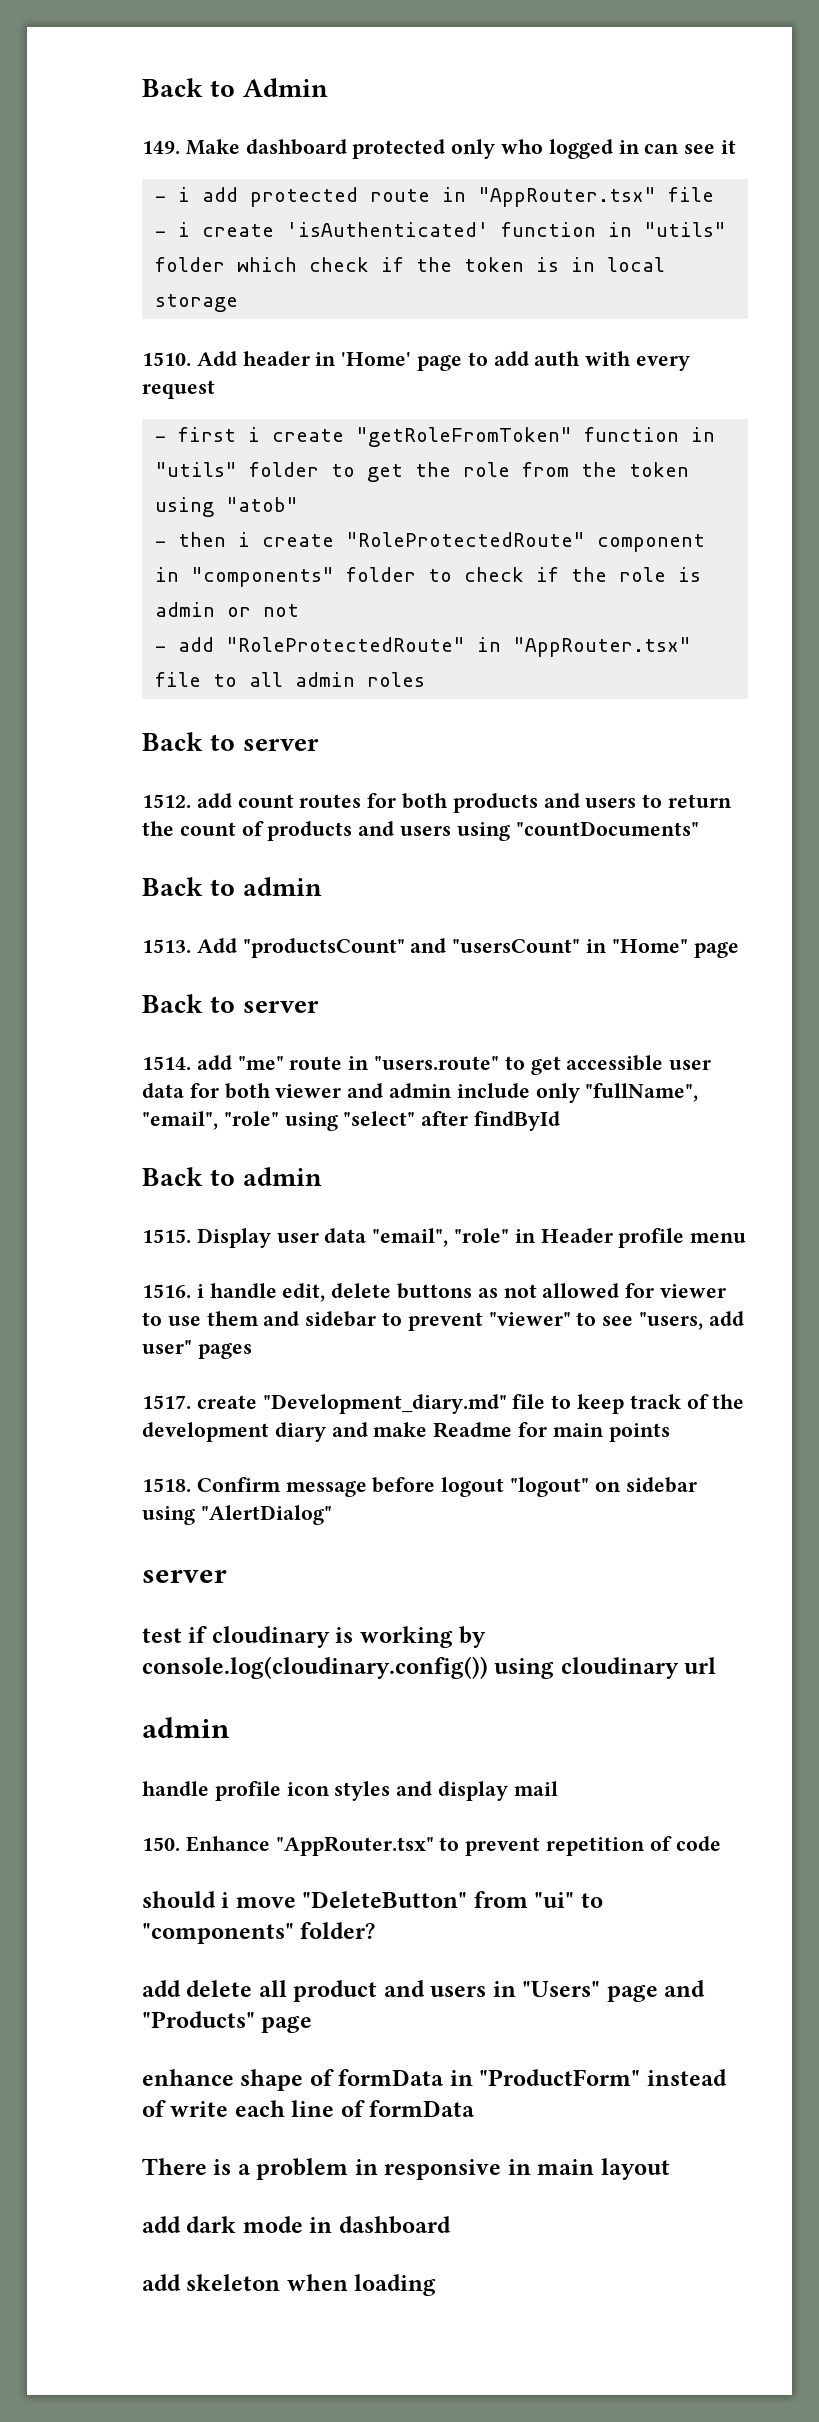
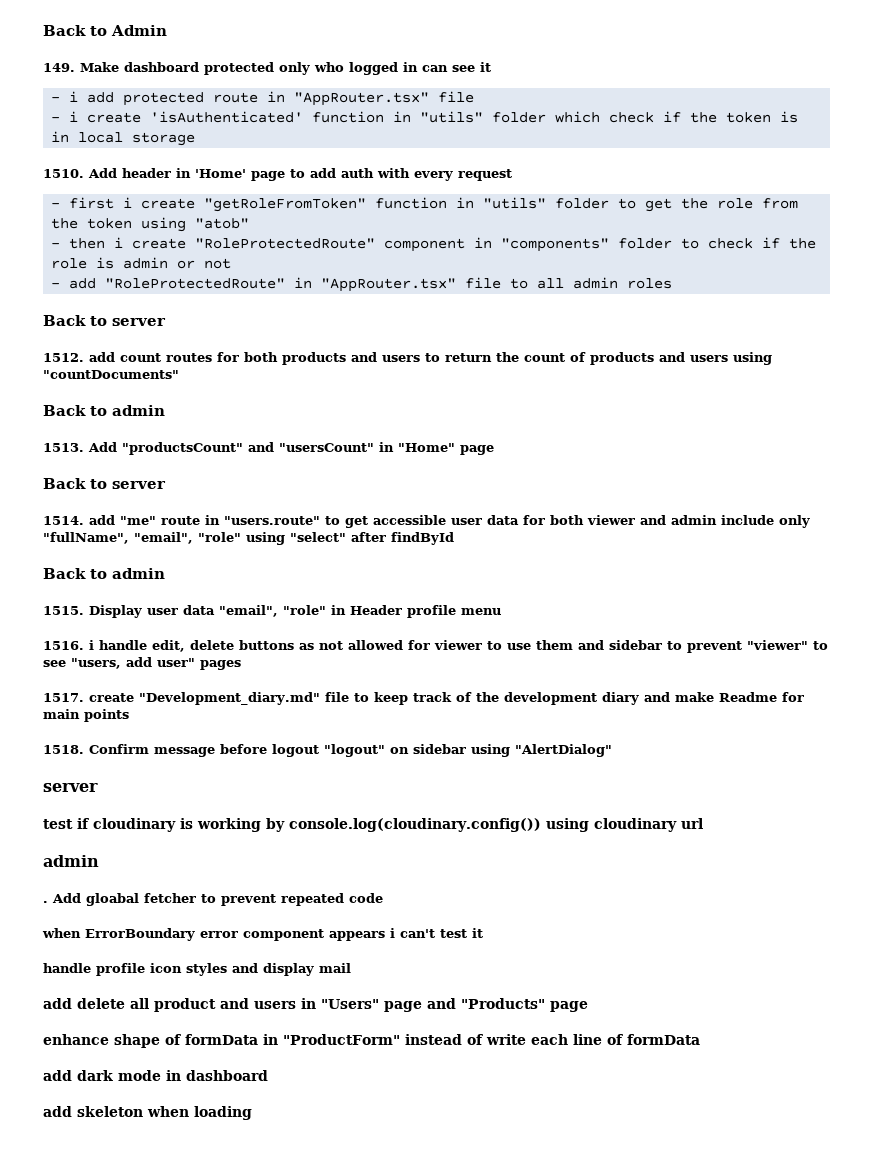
(230, 1727) none -> [43,893,383,906] [42,928,483,941] // . Add gloabal fetcher to prevent repeated code // when ErrorBoundary error component appears i can't test it
[142,1836,721,1856] [142,1891,603,1908] [142,1922,376,1944] // 150. Enhance "AppRouter.tsx" to prevent repetition of code // should i move "DeleteButton" from "ui" to "components" folder? -> (351, 968) none
[142,2158,670,2180] // There is a problem in responsive in main layout -> (700, 1039) none

